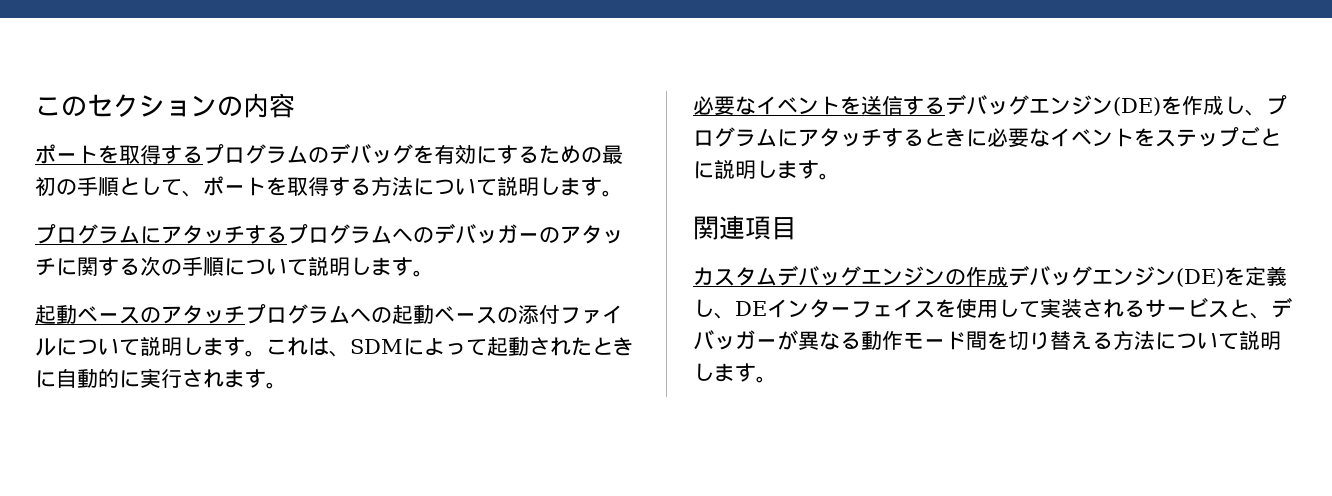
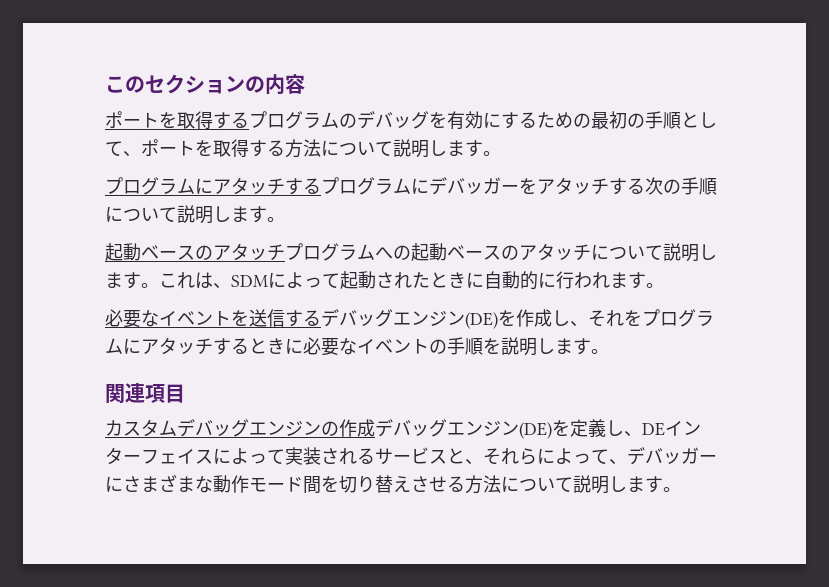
[392,223,623,244] [35,257,98,276] へのデバッガーのアタッチに関 -> [411,177,609,195] にデバッガーをアタッチ
[518,304,623,324] [35,338,56,356] 添付ファイル -> [519,243,591,261] アタッチ
[140,368,203,388] 実行さ -> [556,271,592,289] 行わ
(1266, 112) none -> [588,310,642,327] それを
[1134,126,1281,147] [693,161,714,179] をステップごとに -> [429,337,501,355] の手順を
[935,298,1019,318] を使用し -> [213,448,267,464] によっ
[1271,297,1292,318] [693,330,861,350] デバッガーが異なる -> [483,447,717,465] [105,474,213,493] それらによって、デバッガーにさまざまな
(1092, 340) none -> [411,476,447,492] させ

